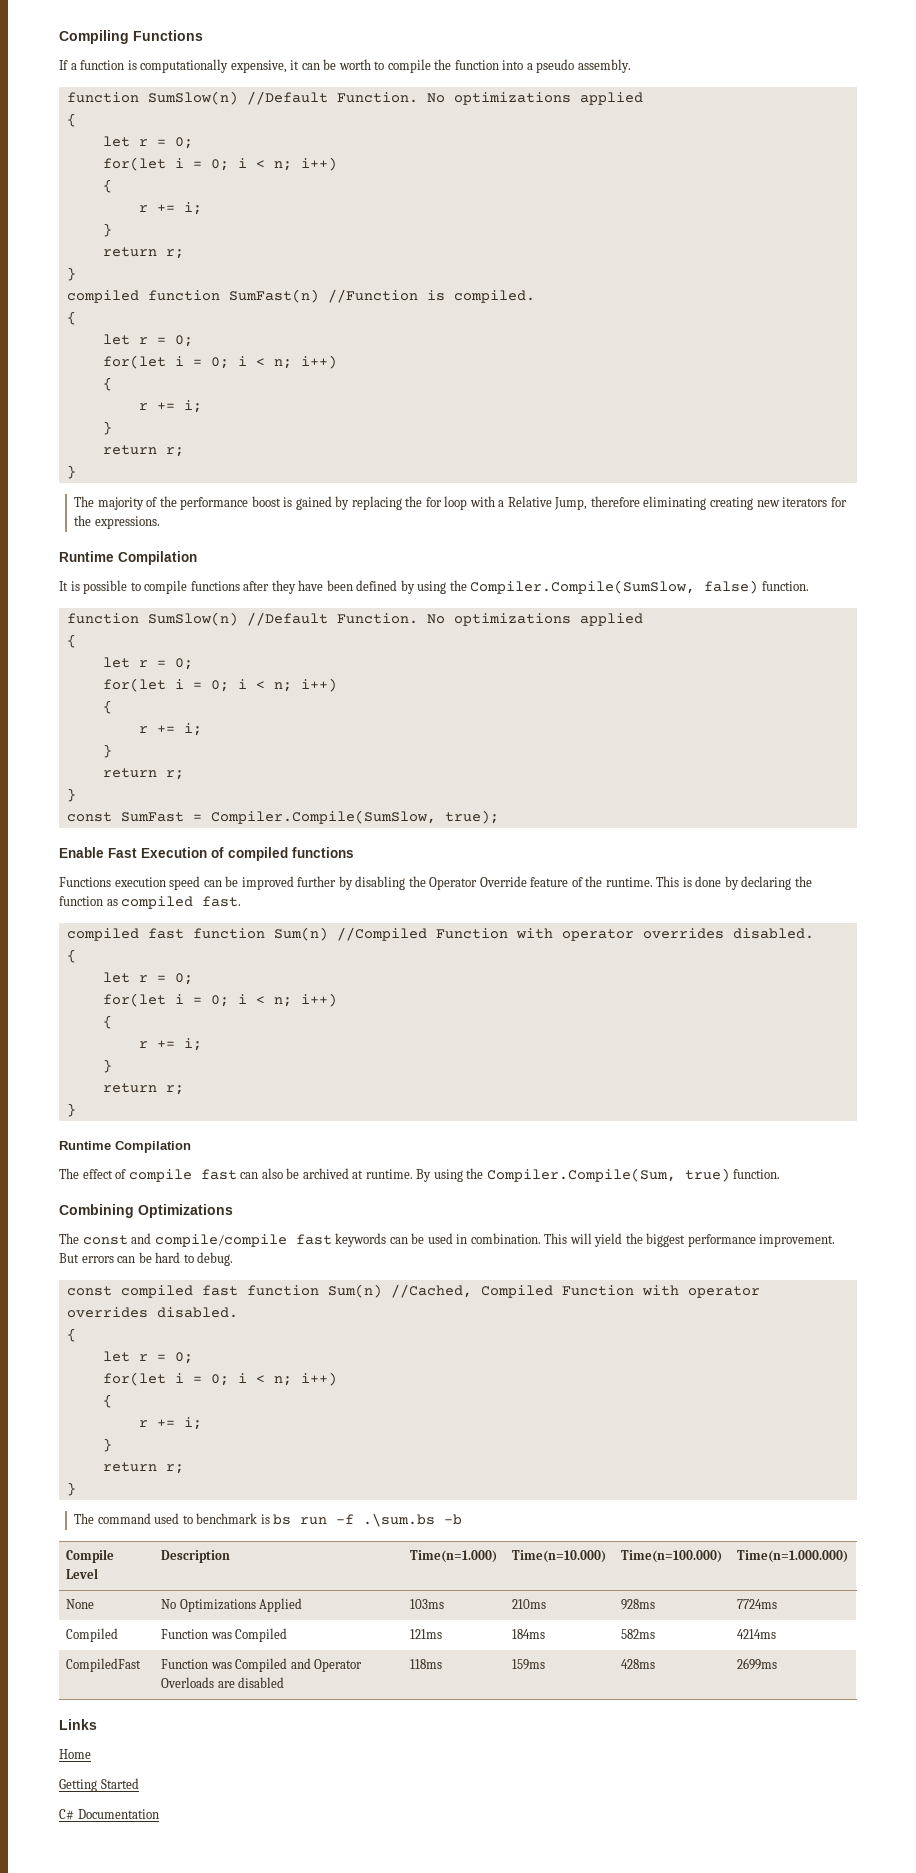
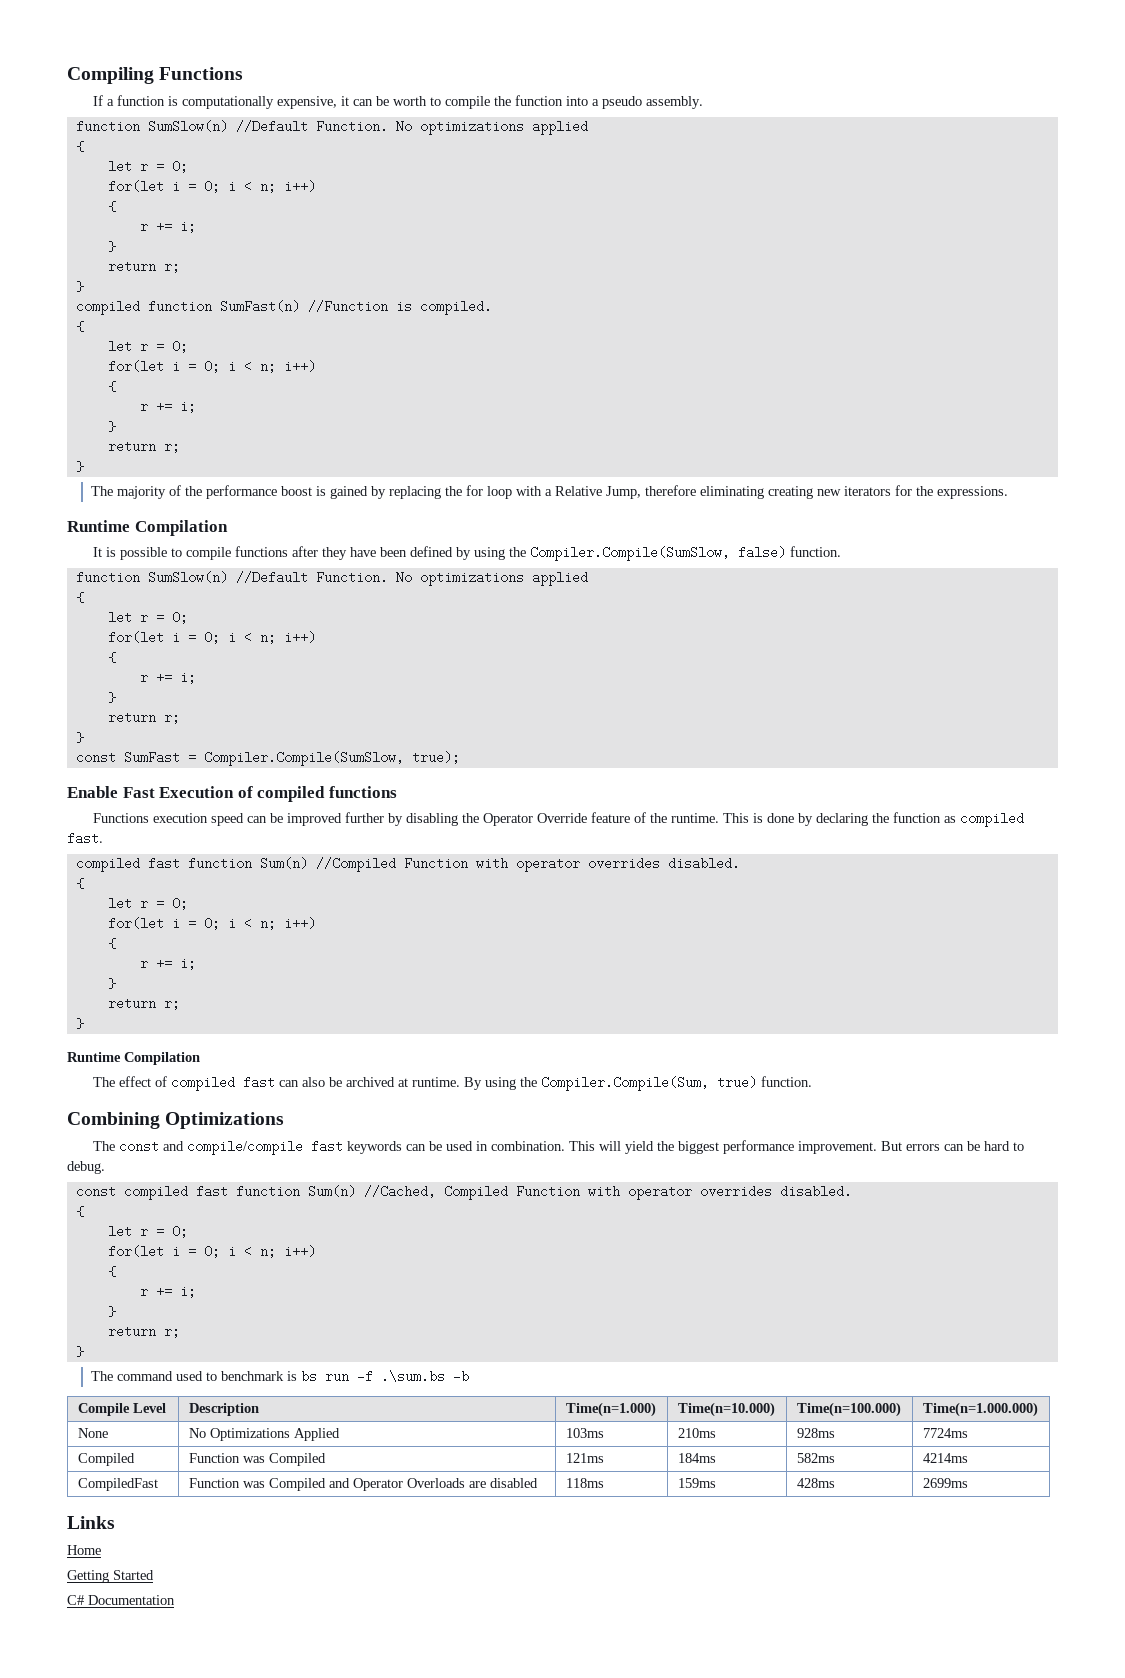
[128,1169,192,1182] compile -> [170,1076,235,1091] compiled

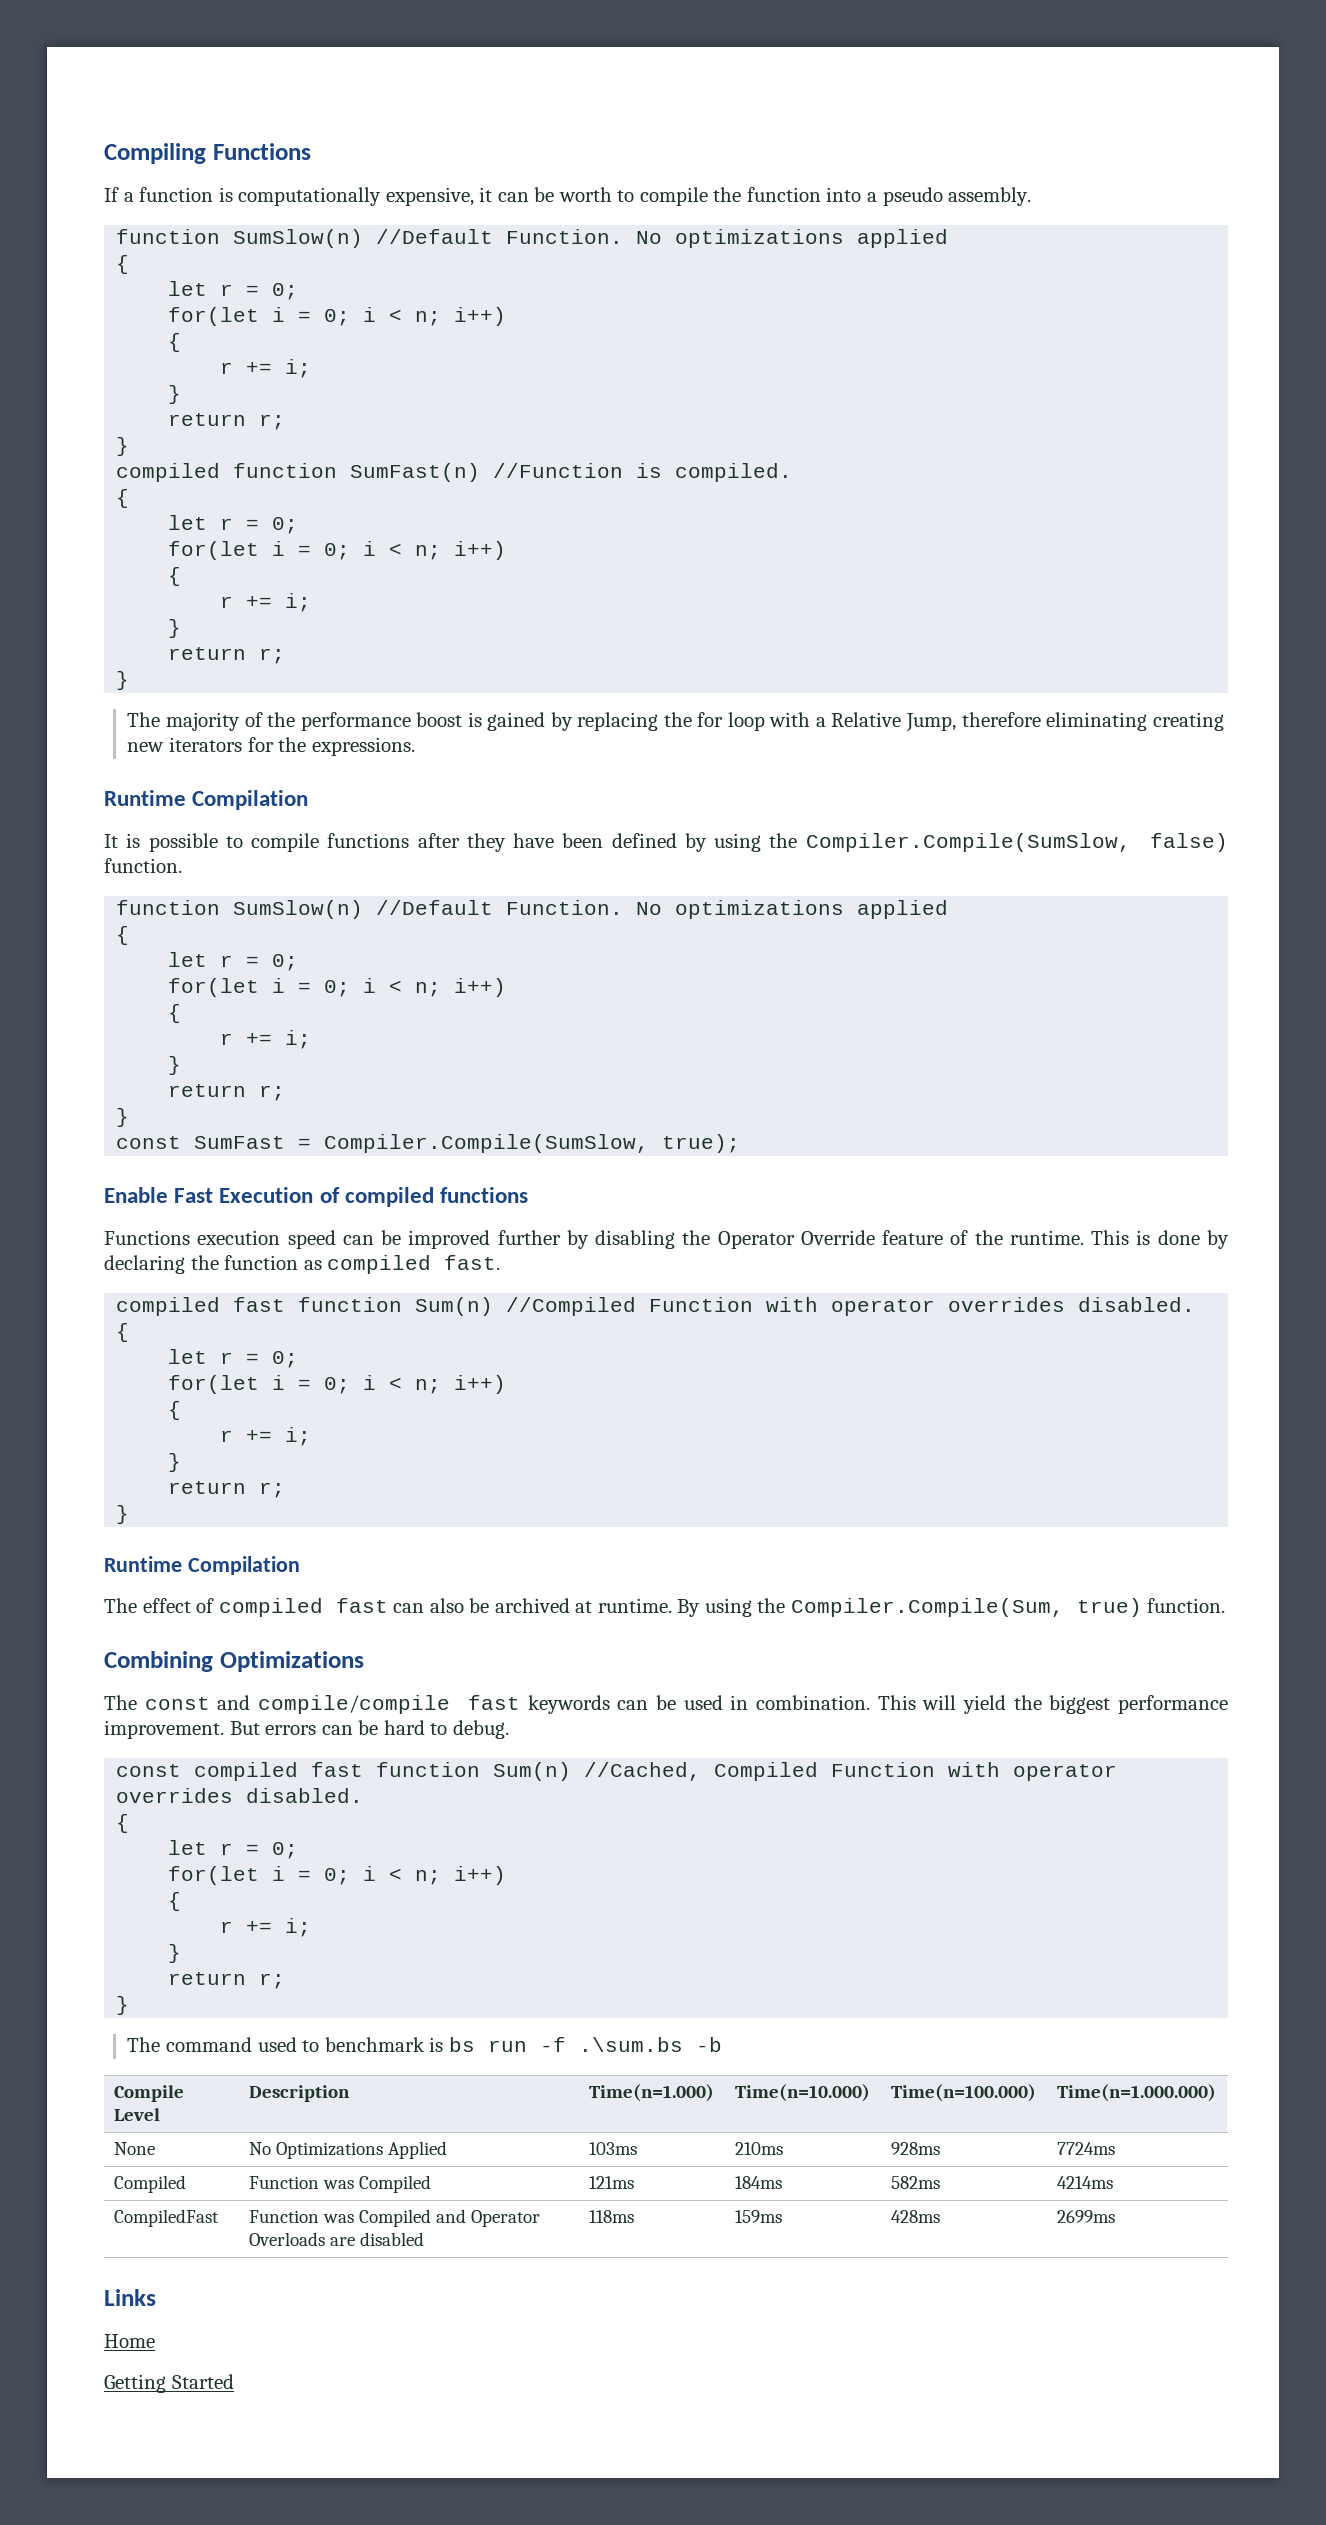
[67,1595,175,1605] // C# Documentation -> (234, 2381) none

